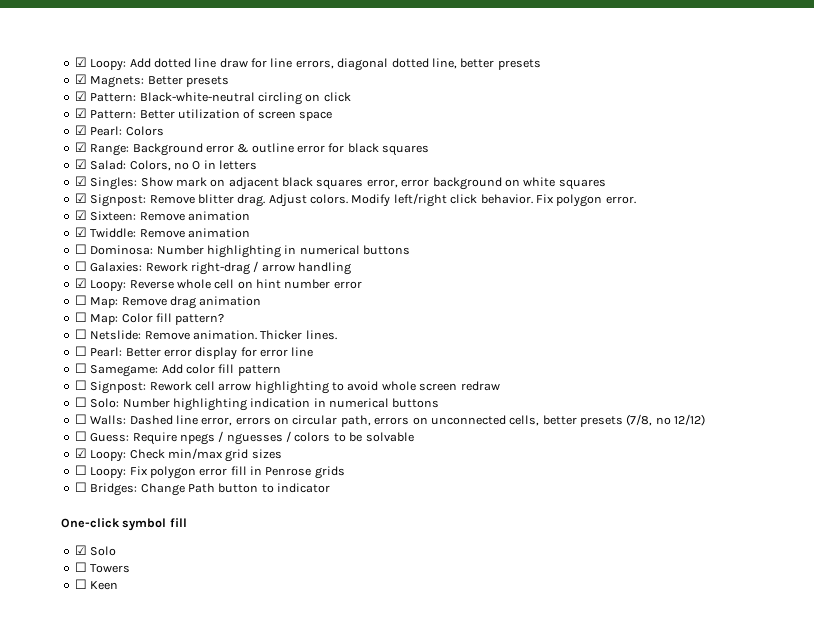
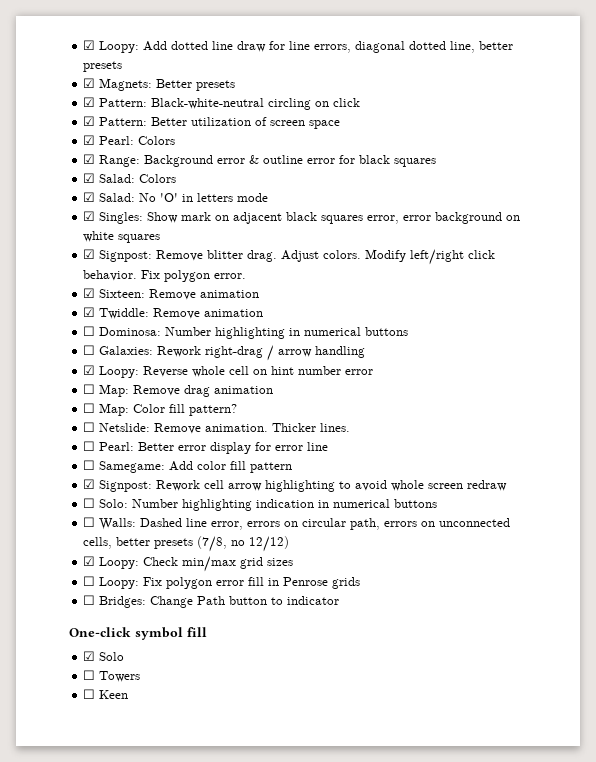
[129,160,201,171] Colors, no O -> [139,174,177,183] [83,192,179,202] Colors // ☑ Salad: No 'O'
(257, 165) none -> [237,193,269,202] mode
[74,380,87,390] ☐ -> [83,479,96,489] ☑
[74,431,414,445] // ☐ Guess: Require npegs / nguesses / colors to be solvable -> (290, 544) none

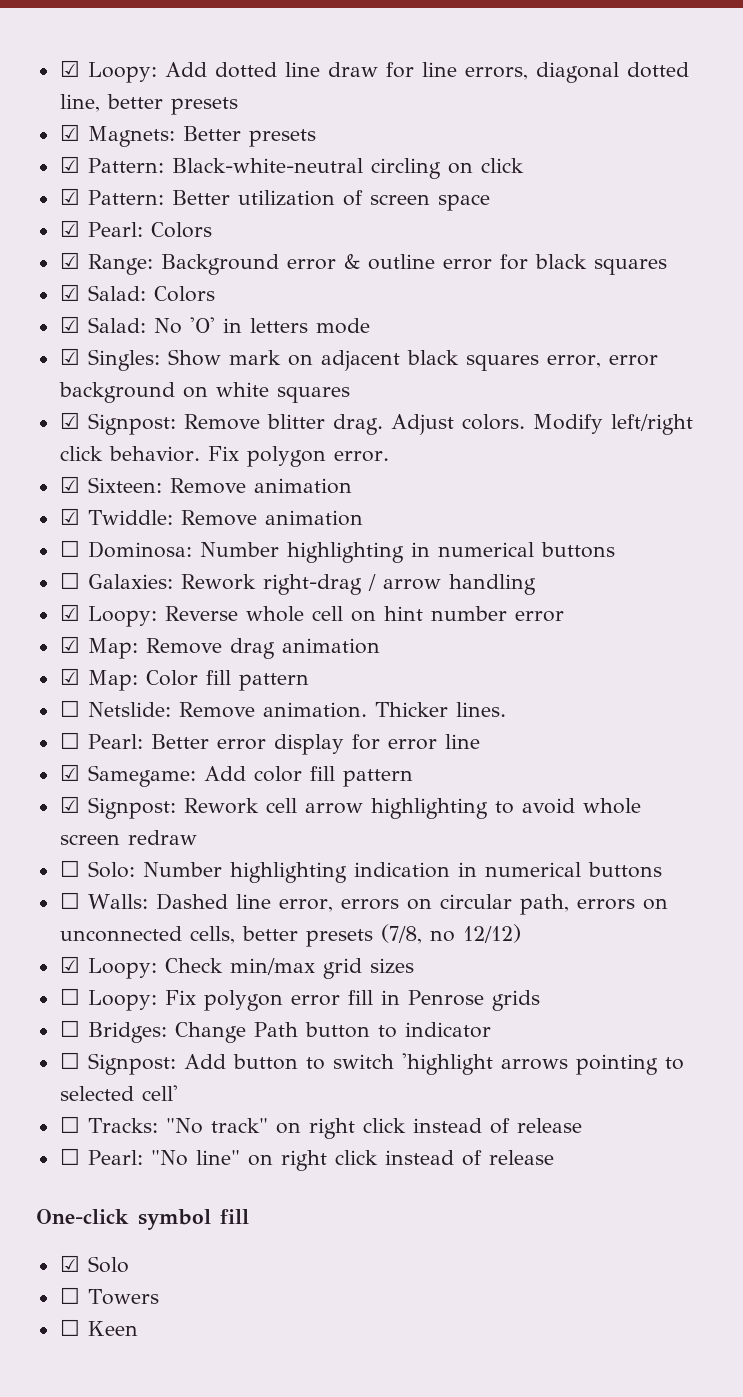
[83,384,96,394] ☐ -> [59,636,80,653] ☑
[83,403,96,413] ☐ -> [59,668,80,685] ☑
[189,404,238,416] pattern? -> [238,673,309,691] pattern
[83,460,96,470] ☐ -> [59,764,80,781] ☑
(340, 600) none -> [59,1052,684,1075] [59,1085,178,1101] [59,1116,582,1139] [59,1148,554,1171] // ☐ Signpost: Add button to switch 'highlight arrows pointing to selected cell' // ☐ Tracks: "No track" on right click instead of release // ☐ Pearl: "No line" on right click instead of release

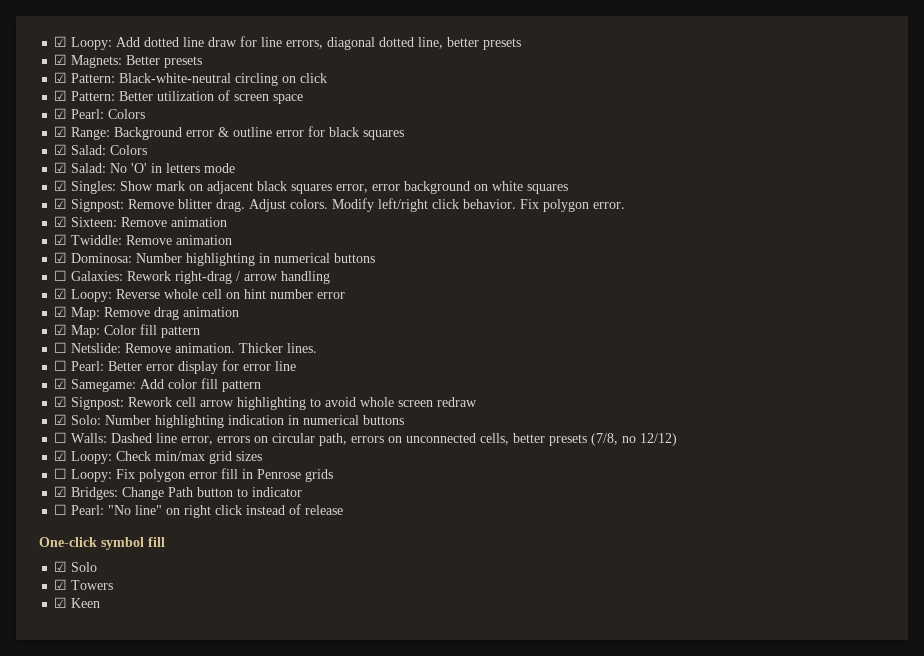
[59,540,80,557] ☐ -> [54,252,68,263] ☑
[59,860,80,877] ☐ -> [54,414,68,425] ☑
[59,1020,80,1037] ☐ -> [54,486,68,497] ☑
[59,1052,684,1075] [59,1085,178,1101] [59,1116,582,1139] // ☐ Signpost: Add button to switch 'highlight arrows pointing to selected cell' // ☐ Tracks: "No track" on right click instead of release -> (303, 492) none
[59,1287,80,1304] ☐ -> [54,579,68,590] ☑
[59,1319,80,1336] ☐ -> [54,597,68,608] ☑

